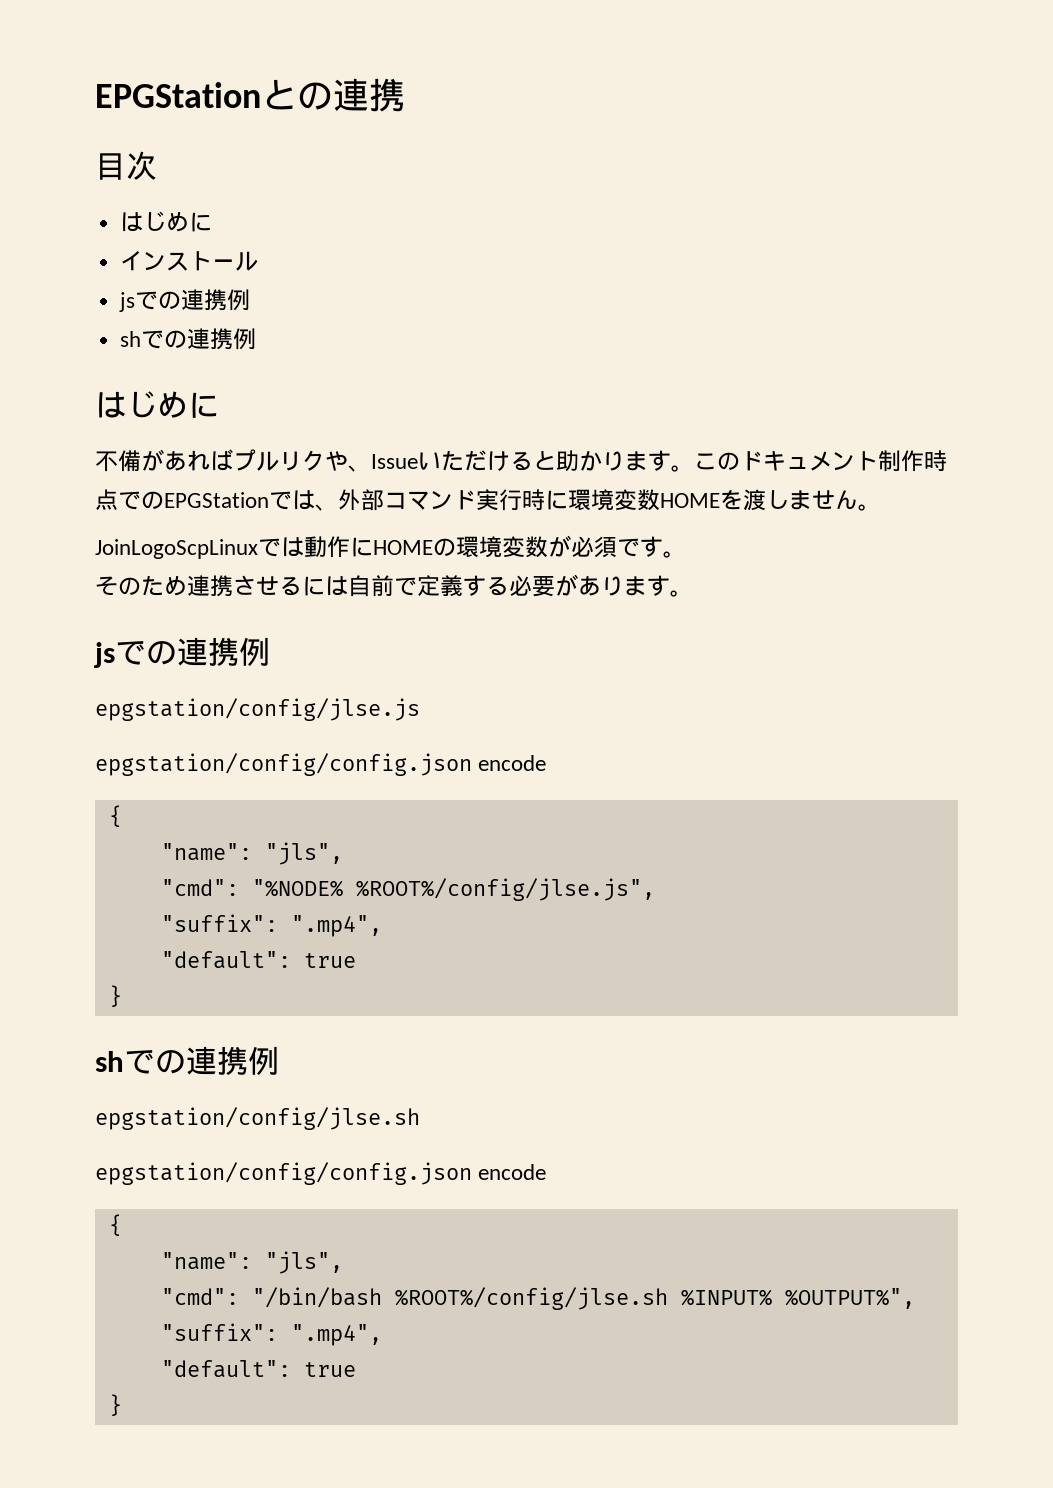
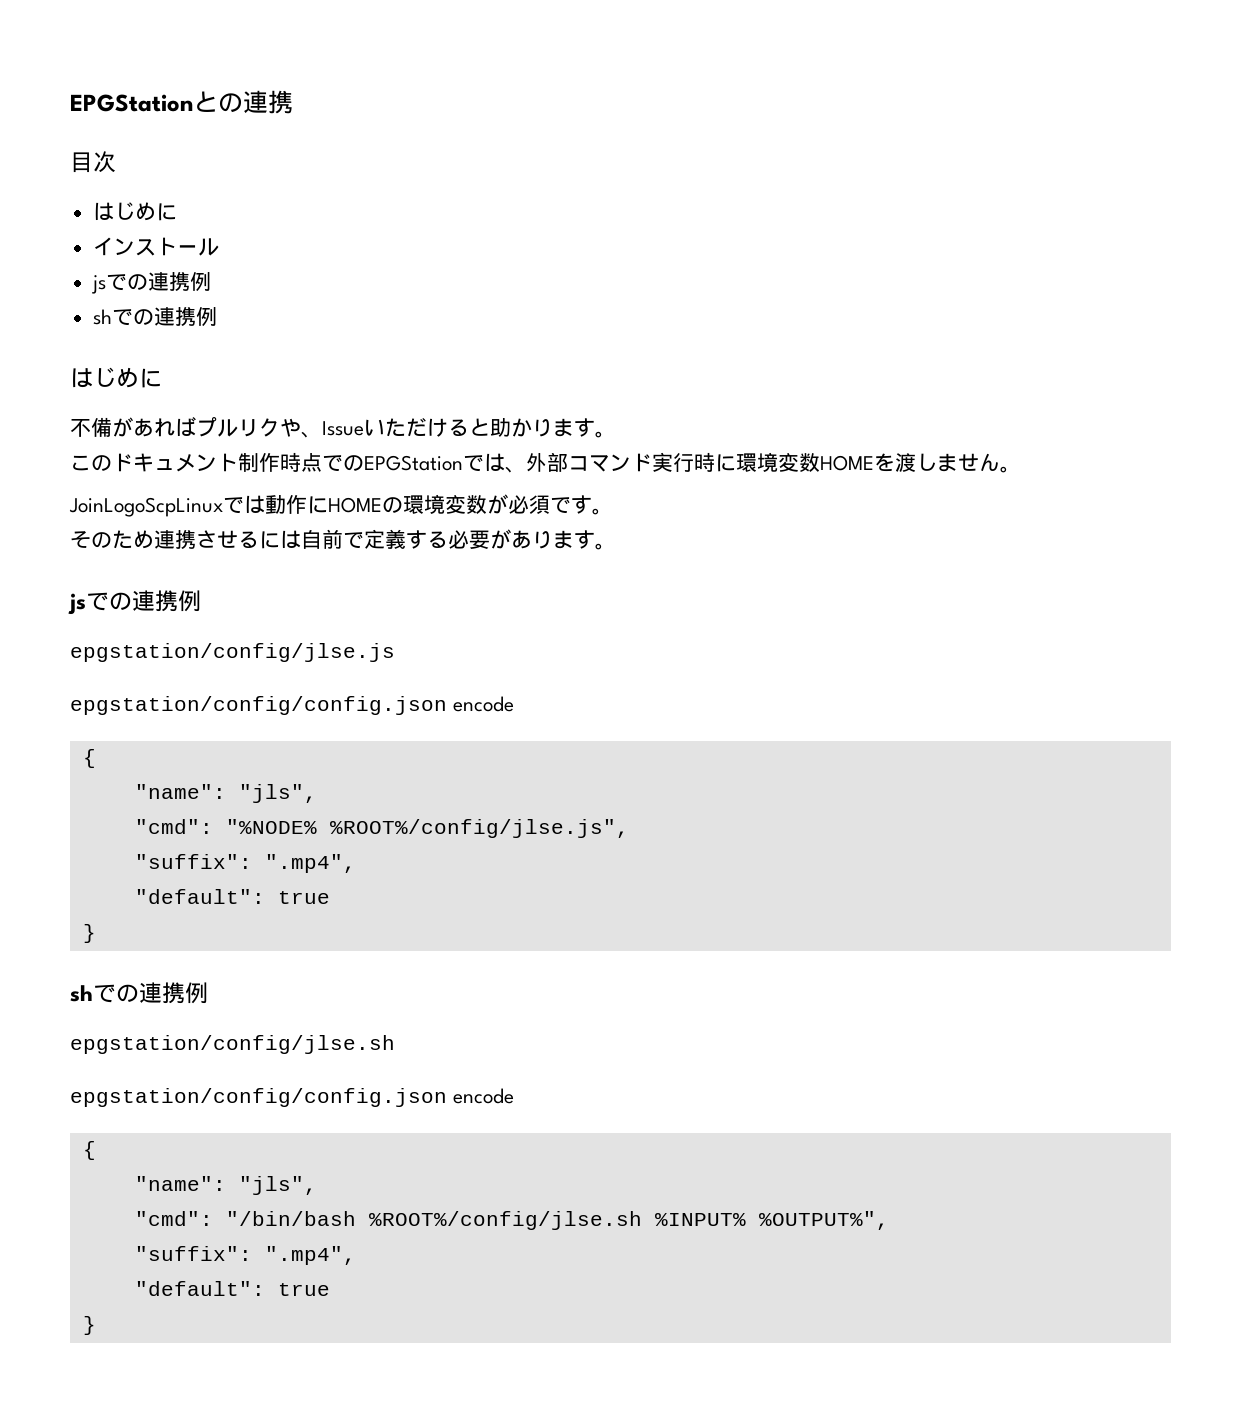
(694, 468) none -> (616, 434) //

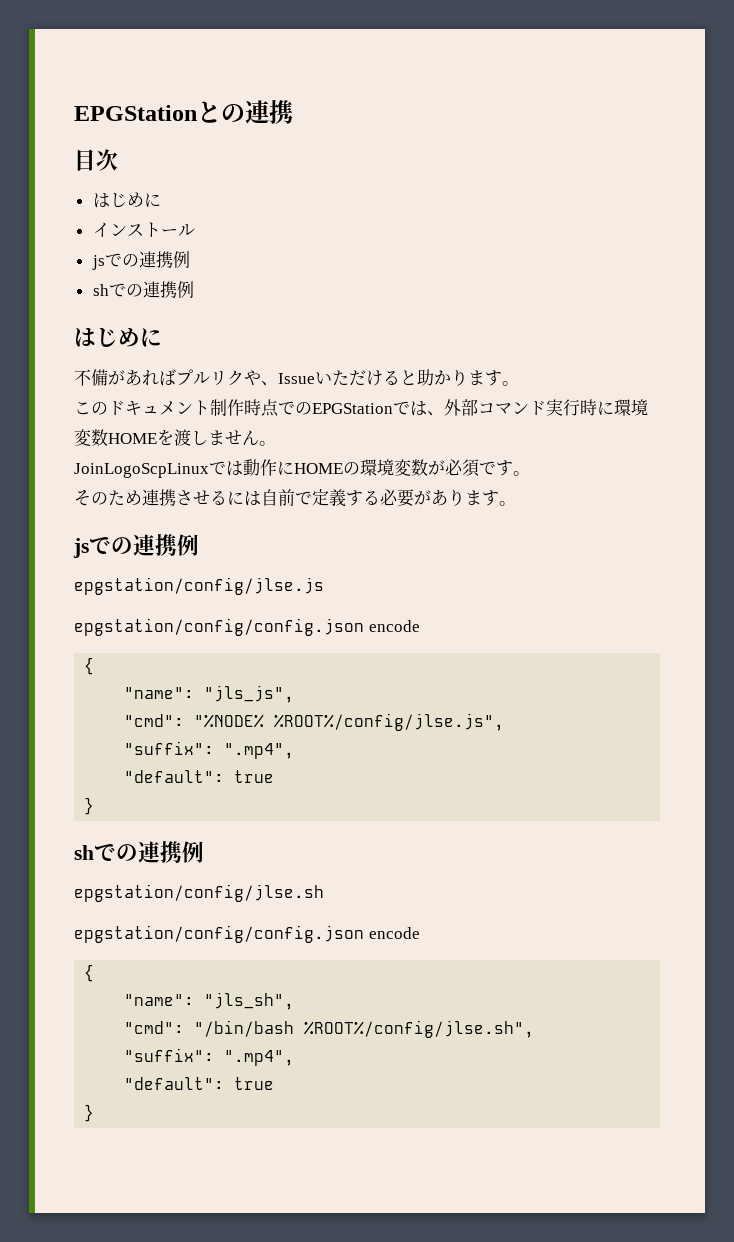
[238,784,317,803] "jls", -> [204,685,295,703] "jls_js",
[238,1176,317,1195] "jls", -> [204,992,295,1010] "jls_sh",
[368,1211,889,1230] %ROOT%/config/jlse.sh %INPUT% %OUTPUT%", -> [304,1020,535,1038] %ROOT%/config/jlse.sh",

